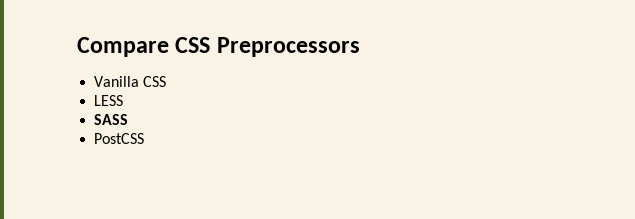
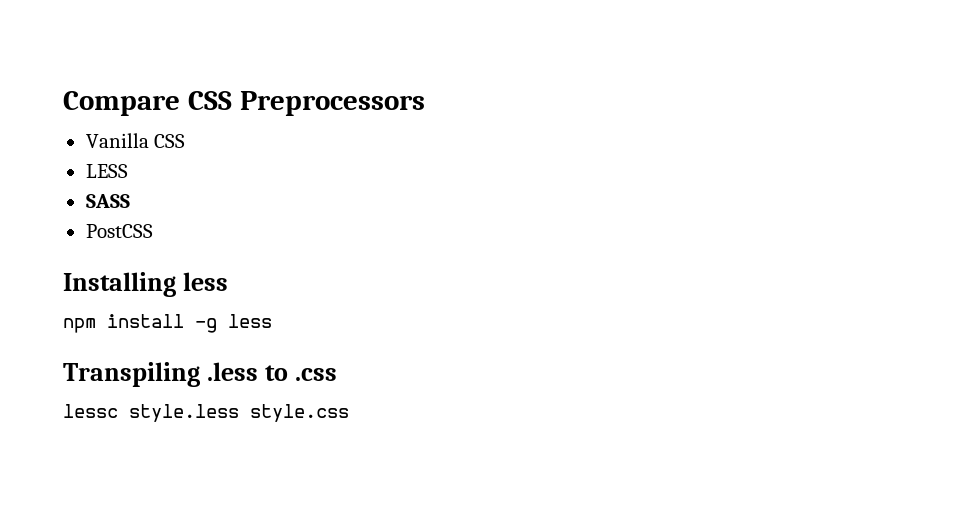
(145, 138) none -> [63,272,228,297] [63,314,272,333] [63,362,337,387] [63,404,349,422] // Installing less // npm install -g less // Transpiling .less to .css // lessc style.less style.css

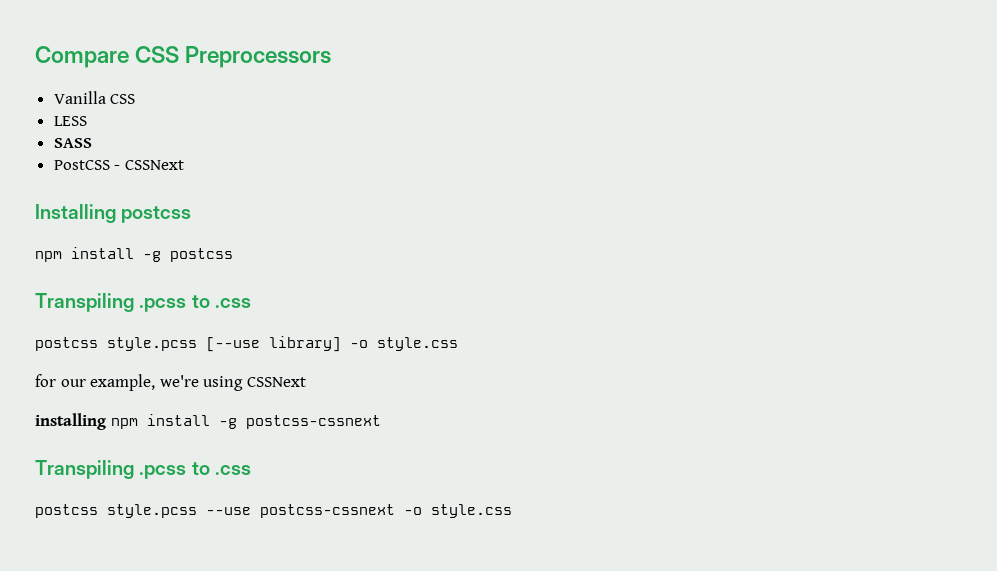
(153, 231) none -> [114,160,184,170] - CSSNext
[182,272,228,291] [63,314,272,333] [63,362,337,387] [63,404,239,422] less // npm install -g less // Transpiling .less to .css // lessc style.less -> [121,206,192,223] [35,247,233,262] [35,293,251,312] [35,336,458,352] [35,374,306,391] [35,413,381,430] [35,460,251,479] [35,504,422,518] postcss // npm install -g postcss // Transpiling .pcss to .css // postcss style.pcss [--use library] -o style.css // for our example, we're using CSSNext // installing npm install -g postcss-cssnext // Transpiling .pcss to .css // postcss style.pcss --use postcss-cssnext -o

